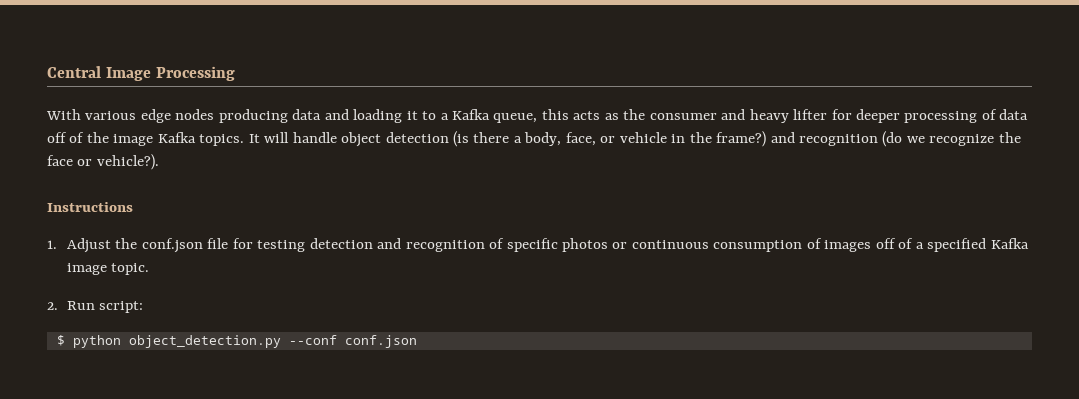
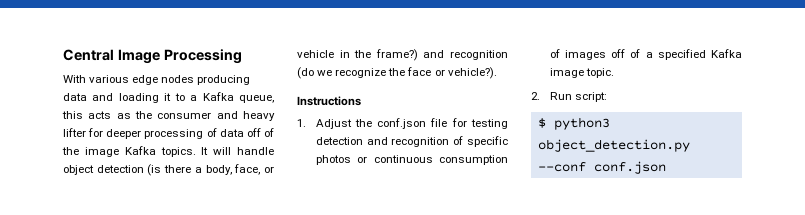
[72,335,121,348] python -> [553,117,610,130] python3

